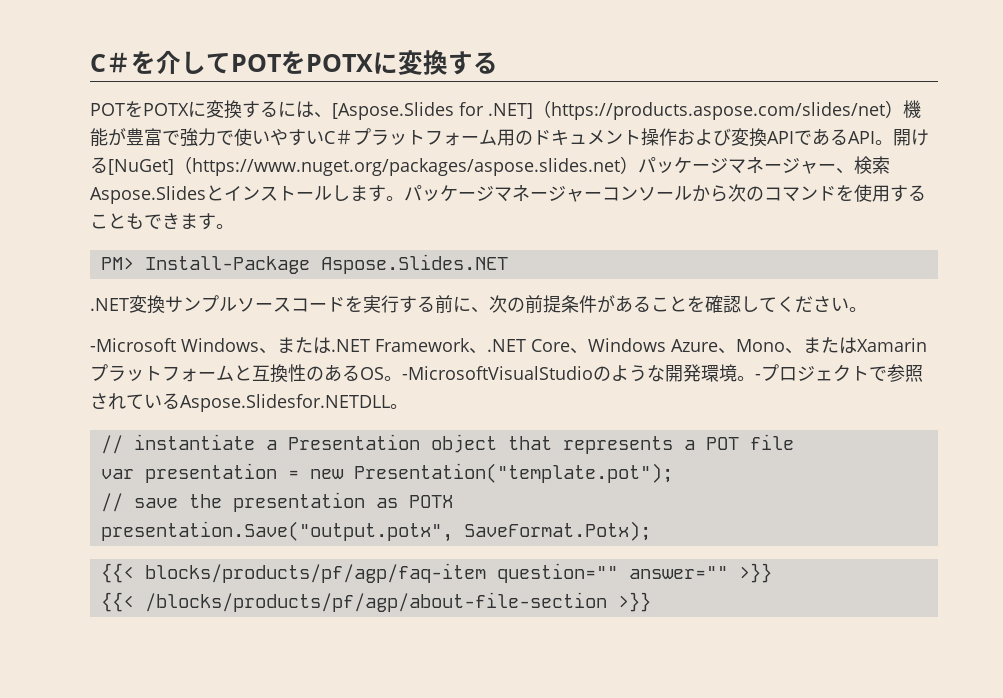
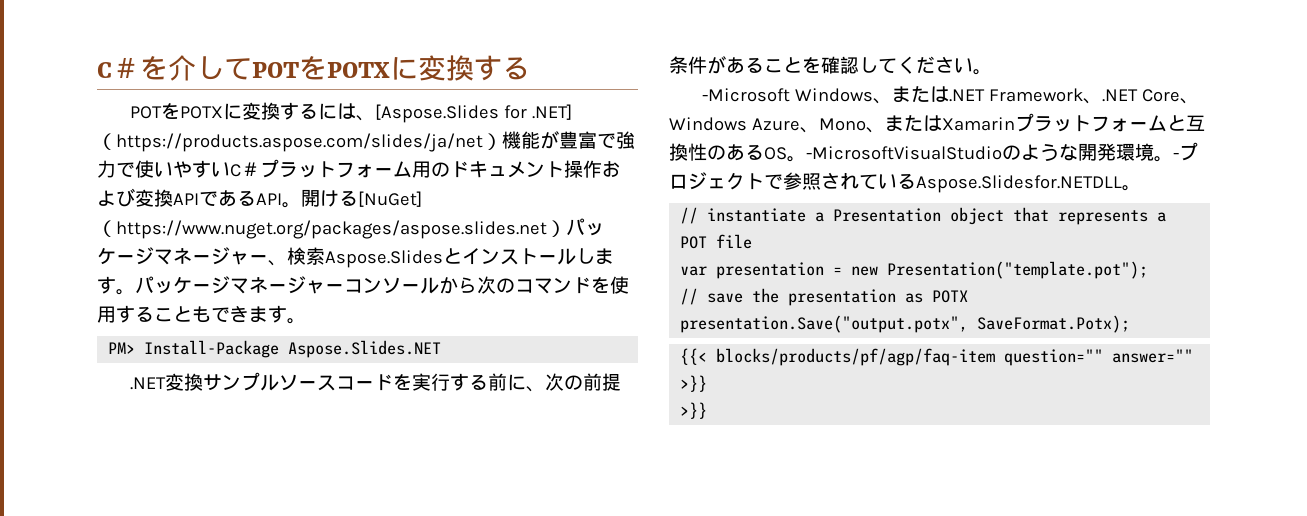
[551,102,885,120] https://products.aspose.com/slides/net -> [116,133,483,152] https://products.aspose.com/slides/ja/net
[100,592,607,612] {{< /blocks/products/pf/agp/about-file-section -> (708, 383) none

